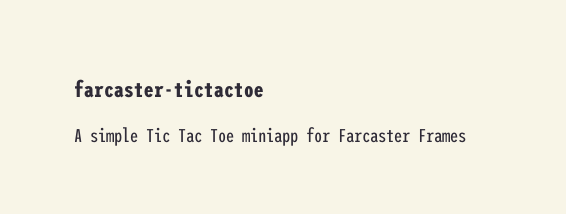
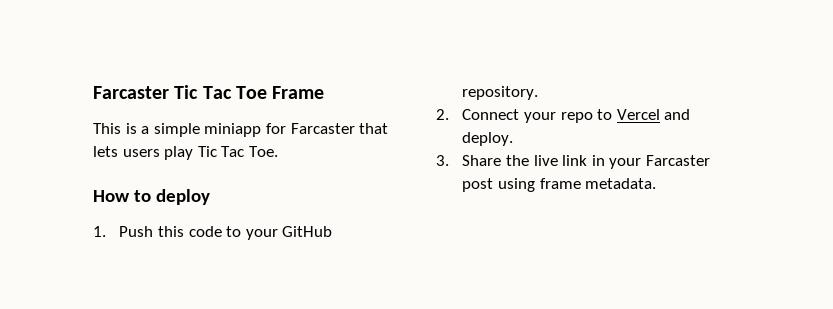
[74,79,264,98] [74,127,466,146] farcaster-tictactoe // A simple Tic Tac Toe miniapp for Farcaster Frames -> [93,85,325,99] [93,123,389,137] [93,146,278,160] [93,189,210,205] [93,226,333,240] [462,86,539,100] [436,109,691,123] [462,132,514,146] [436,155,710,169] [462,178,657,192] Farcaster Tic Tac Toe Frame // This is a simple miniapp for Farcaster that lets users play Tic Tac Toe. // How to deploy // 1. Push this code to your GitHub repository. // 2. Connect your repo to Vercel and deploy. // 3. Share the live link in your Farcaster post using frame metadata.

